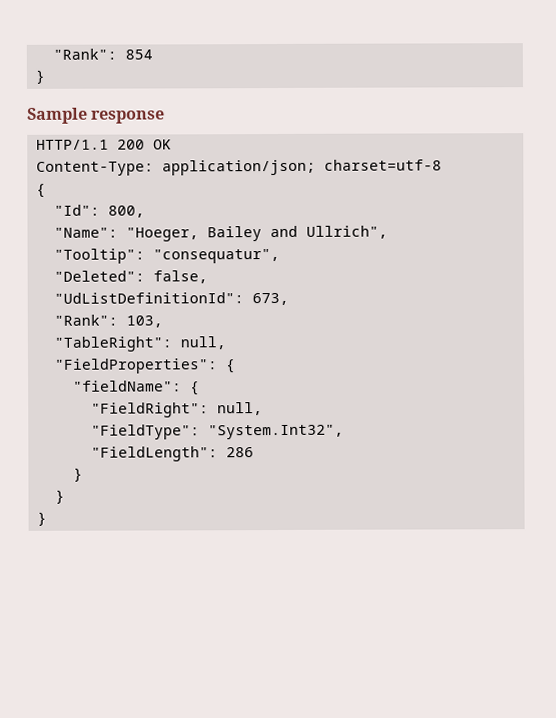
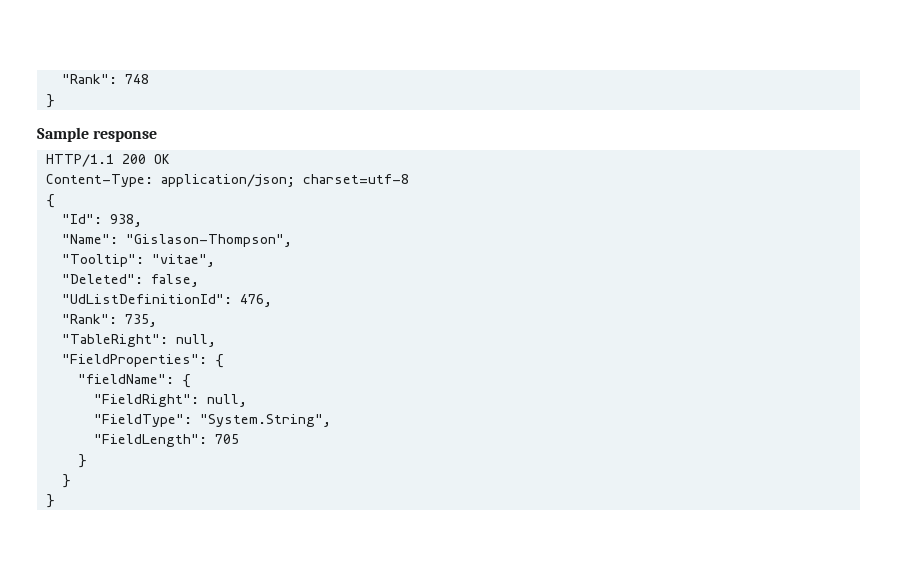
[52,48,153,60] "Rank": 854 -> [61,74,149,84] "Rank": 748
[107,205,145,218] 800, -> [109,214,142,227] 938,
[125,225,388,242] "Hoeger, Bailey and Ullrich", -> [125,234,292,247] "Gislason-Thompson",
[152,248,280,264] "consequatur", -> [151,254,215,267] "vitae",
[251,292,289,306] [53,314,163,328] 673, // "Rank": 103, -> [239,294,272,307] [61,314,157,327] 476, // "Rank": 735,
[207,424,344,440] "System.Int32", -> [199,414,331,427] "System.String",
[225,447,254,458] 286 -> [214,434,239,444] 705

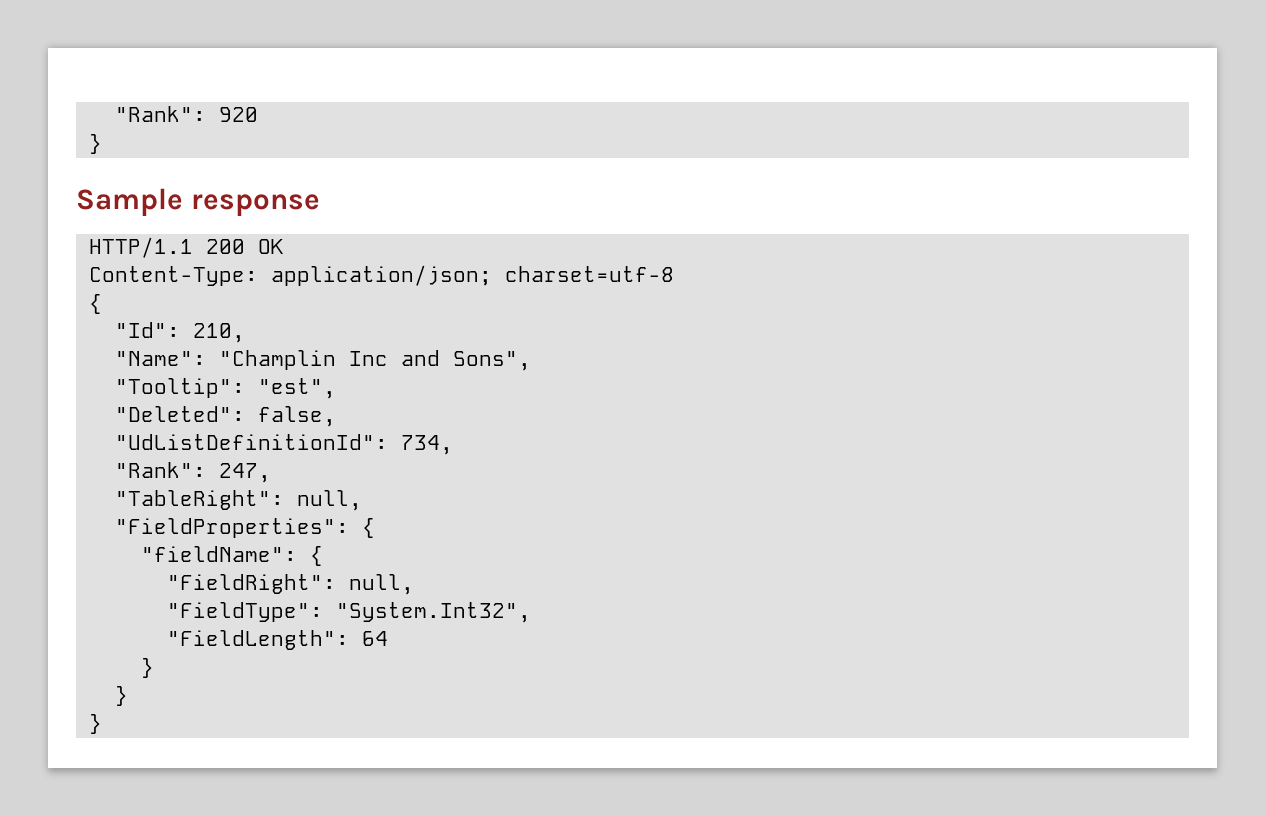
[61,74,149,84] "Rank": 748 -> [114,106,258,122] "Rank": 920
[109,214,142,227] 938, -> [192,323,245,343] 210,
[125,234,292,247] "Gislason-Thompson", -> [218,350,531,371] "Champlin Inc and Sons",
[151,254,215,267] "vitae", -> [257,378,336,399] "est",
[239,294,272,307] [61,314,157,327] 476, // "Rank": 735, -> [400,435,453,455] [114,462,271,483] 734, // "Rank": 247,
[199,414,331,427] "System.String", -> [335,602,531,623] "System.Int32",
[214,434,239,444] 705 -> [361,631,388,646] 64

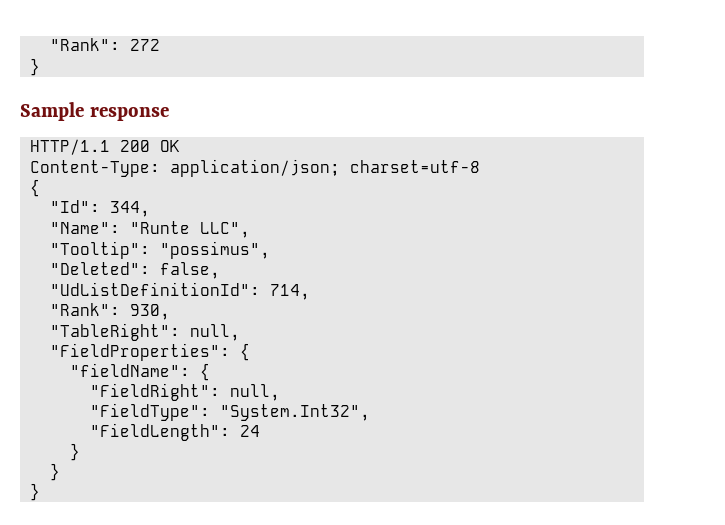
[114,106,258,122] "Rank": 920 -> [49,38,160,51] "Rank": 272
[192,323,245,343] 210, -> [109,201,150,217] 344,
[218,350,531,371] "Champlin Inc and Sons", -> [129,221,250,238] "Runte LLC",
[257,378,336,399] "est", -> [159,241,270,259] "possimus",
[400,435,453,455] [114,462,271,483] 734, // "Rank": 247, -> [269,284,310,300] [49,303,170,320] 714, // "Rank": 930,
[361,631,388,646] 64 -> [239,425,260,437] 24

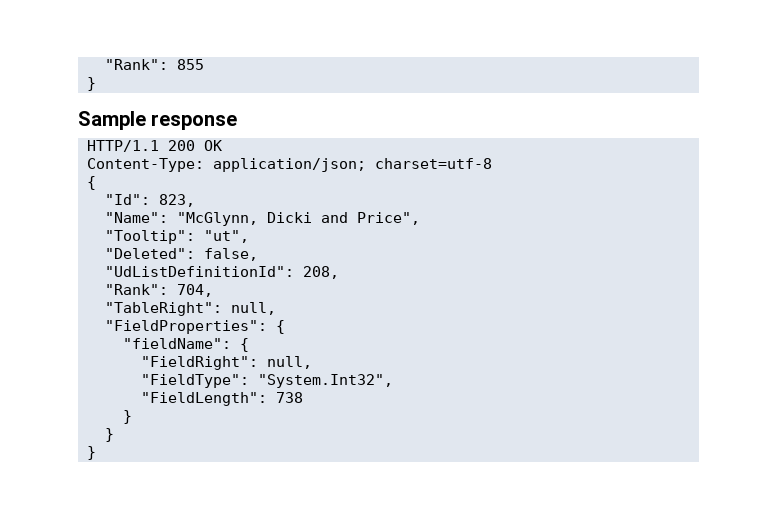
[49,38,160,51] "Rank": 272 -> [105,59,204,70] "Rank": 855
[109,201,150,217] 344, -> [159,194,195,207] 823,
[129,221,250,238] "Runte LLC", -> [177,212,420,226] "McGlynn, Dicki and Price",
[159,241,270,259] "possimus", -> [204,230,249,243] "ut",
[269,284,310,300] [49,303,170,320] 714, // "Rank": 930, -> [303,266,339,279] [105,284,213,297] 208, // "Rank": 704,
[239,425,260,437] 24 -> [276,392,303,403] 738

